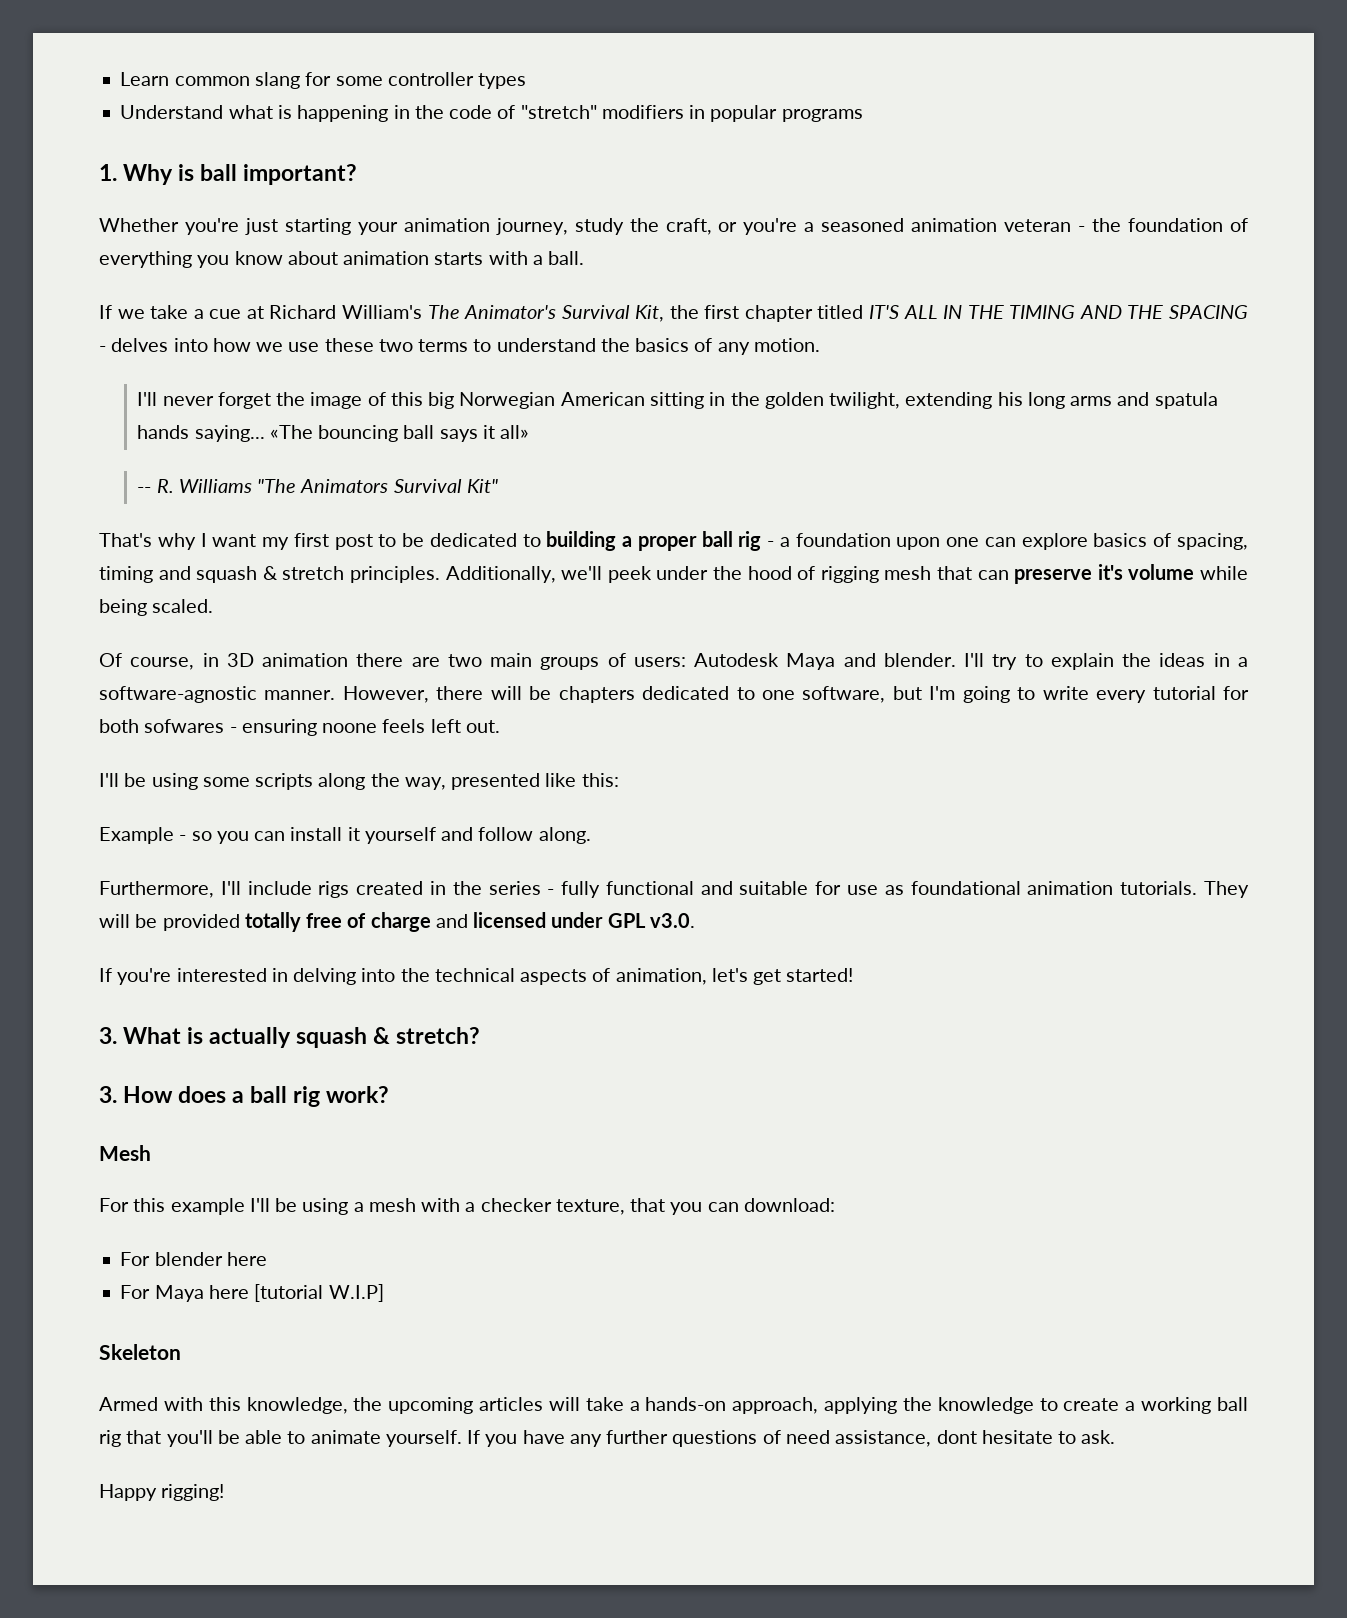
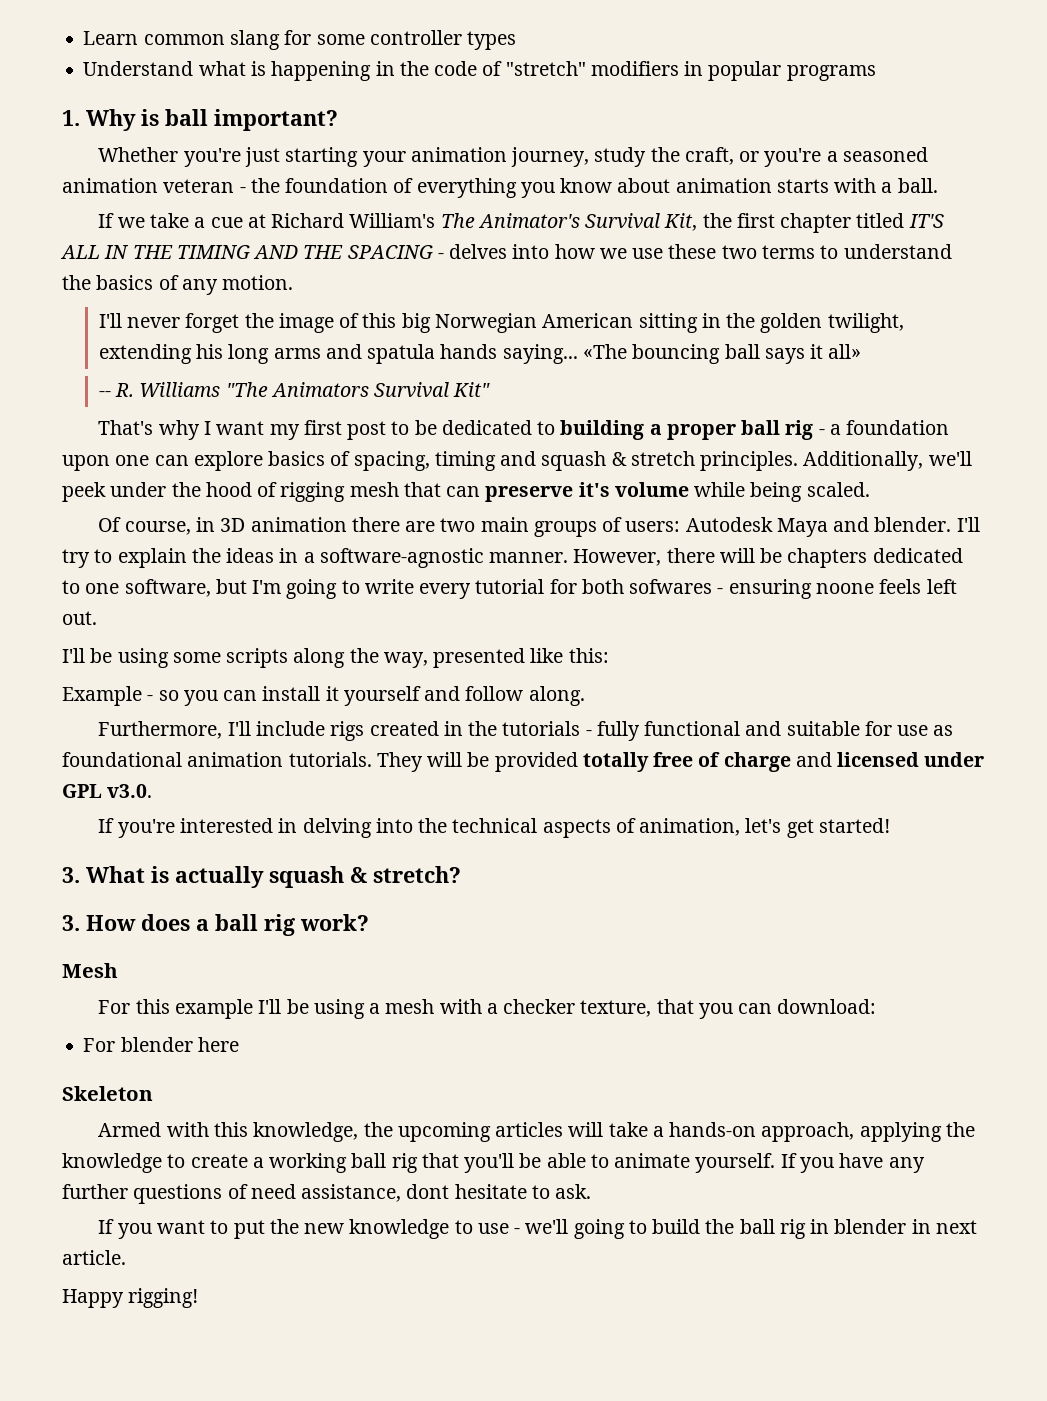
[488,881,541,895] series -> [502,721,581,736] tutorials
[120,1284,384,1302] // For Maya here [tutorial W.I.P] -> (239, 1044) none
(1116, 1437) none -> [98,1219,978,1239] [62,1250,126,1265] // If you want to put the new knowledge to use - we'll going to build the ball rig in blender in next article.

